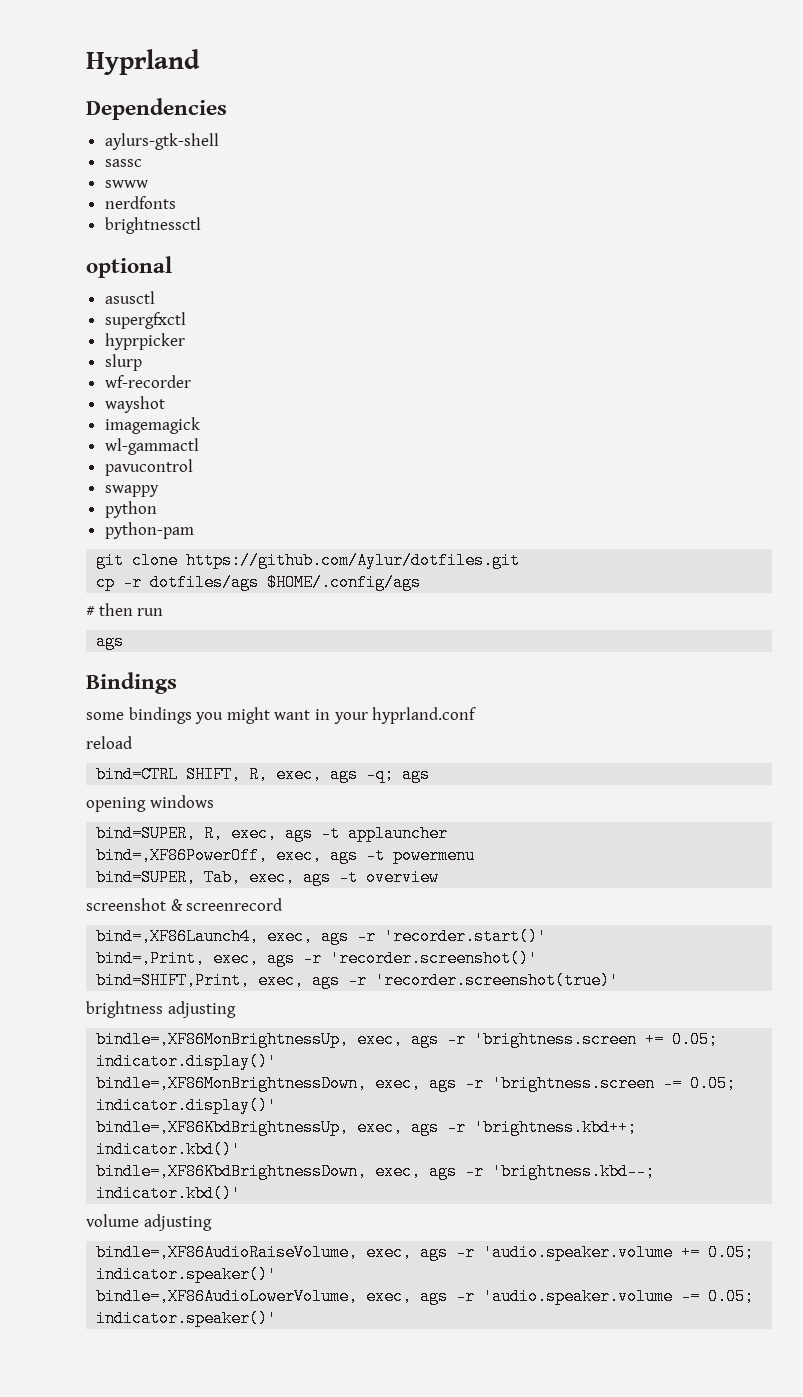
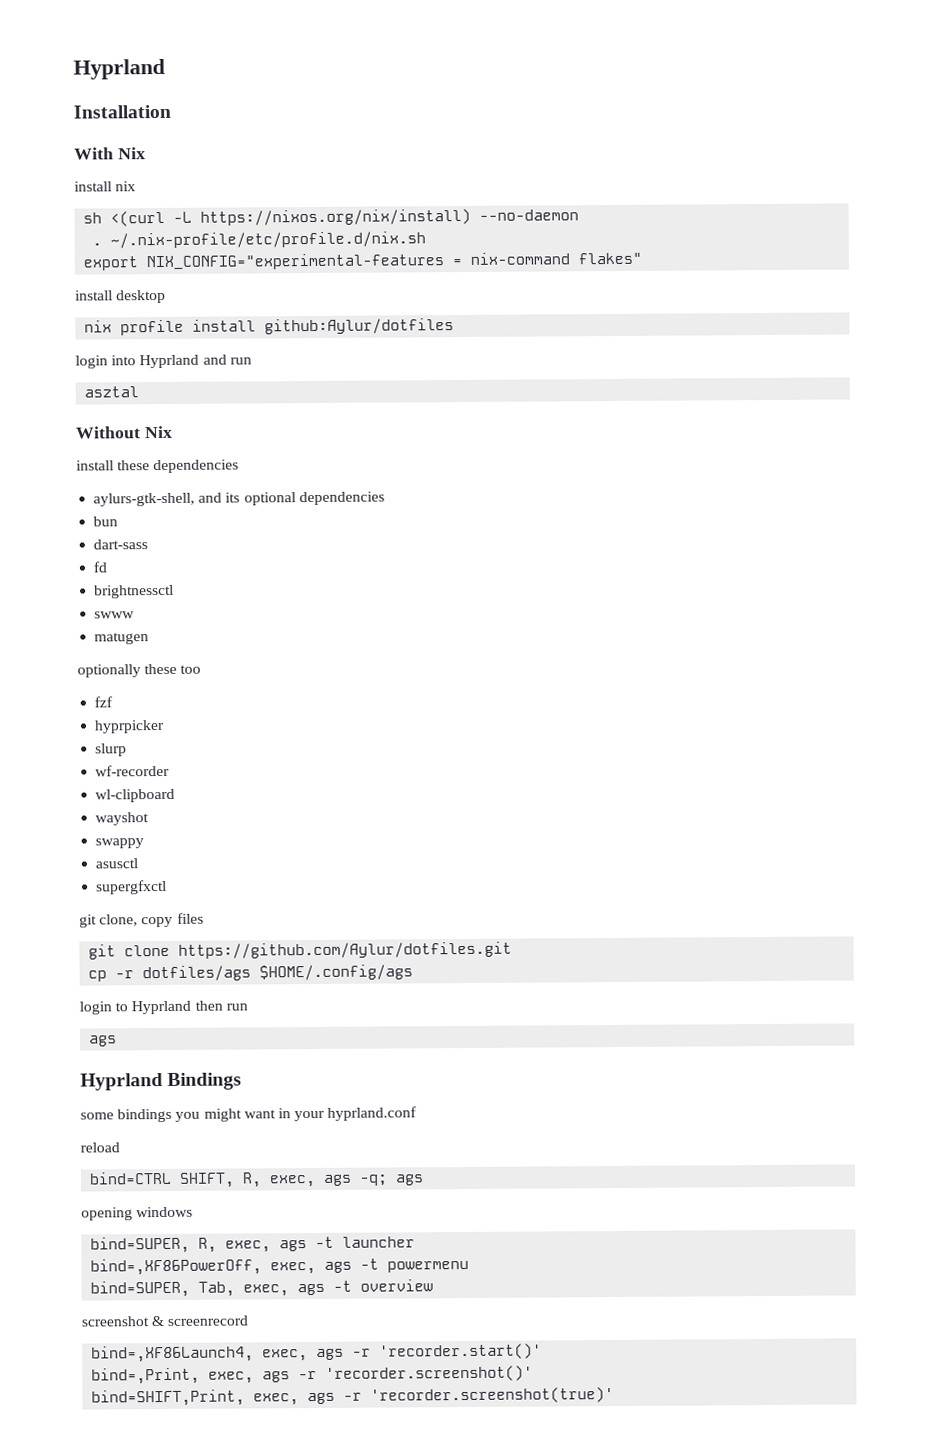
[86,98,227,120] [104,133,219,150] [104,159,142,167] [104,180,148,188] [104,196,176,209] [104,217,201,234] [86,256,172,278] [104,291,155,304] [104,312,186,329] Dependencies // aylurs-gtk-shell // sassc // swww // nerdfonts // brightnessctl // optional // asusctl // supergfxctl -> [73,104,171,119] [74,147,146,160] [74,181,137,192] [83,208,580,227] [92,231,427,249] [83,252,643,271] [75,289,167,304] [84,318,455,336] [75,354,252,369] [84,386,140,398] [76,425,173,439] [76,459,240,474] [93,491,385,507] [93,516,119,527] [93,539,149,550] [93,561,108,573] [94,584,175,599] [94,611,136,619] [94,632,150,645] [77,663,202,678] [94,696,114,708] Installation // With Nix // install nix // sh <(curl -L https://nixos.org/nix/install) --no-daemon // . ~/.nix-profile/etc/profile.d/nix.sh // export NIX_CONFIG="experimental-features = nix-command flakes" // install desktop // nix profile install github:Aylur/dotfiles // login into Hyprland and run // asztal // Without Nix // install these dependencies // aylurs-gtk-shell, and its optional dependencies // bun // dart-sass // fd // brightnessctl // swww // matugen // optionally these too // fzf
(191, 381) none -> [95,788,176,803] // wl-clipboard
[104,417,200,434] [104,438,199,455] [104,459,193,476] [104,485,159,497] [104,501,157,518] [104,522,194,539] imagemagick // wl-gammactl // pavucontrol // swappy // python // python-pam -> [95,838,145,849] [95,858,139,869] [96,879,168,895] [79,912,204,928] swappy // asusctl // supergfxctl // git clone, copy files
[86,606,95,616] # -> [79,1000,192,1015] login to Hyprland
(125, 641) none -> [80,1073,163,1091] Hyprland
[348,825,449,842] applauncher -> [342,1236,416,1248] launcher
[86,1001,236,1018] [96,1031,719,1048] [96,1053,278,1070] [96,1075,737,1092] [96,1097,278,1114] [96,1119,638,1136] [96,1141,242,1158] [96,1163,656,1180] [96,1185,242,1202] [86,1214,212,1231] [96,1244,755,1261] [96,1266,278,1283] [96,1288,755,1305] [96,1310,278,1327] // brightness adjusting // bindle=,XF86MonBrightnessUp, exec, ags -r 'brightness.screen += 0.05; indicator.display()' // bindle=,XF86MonBrightnessDown, exec, ags -r 'brightness.screen -= 0.05; indicator.display()' // bindle=,XF86KbdBrightnessUp, exec, ags -r 'brightness.kbd++; indicator.kbd()' // bindle=,XF86KbdBrightnessDown, exec, ags -r 'brightness.kbd--; indicator.kbd()' // volume adjusting // bindle=,XF86AudioRaiseVolume, exec, ags -r 'audio.speaker.volume += 0.05; indicator.speaker()' // bindle=,XF86AudioLowerVolume, exec, ags -r 'audio.speaker.volume -= 0.05; indicator.speaker()' -> (615, 1395) none

